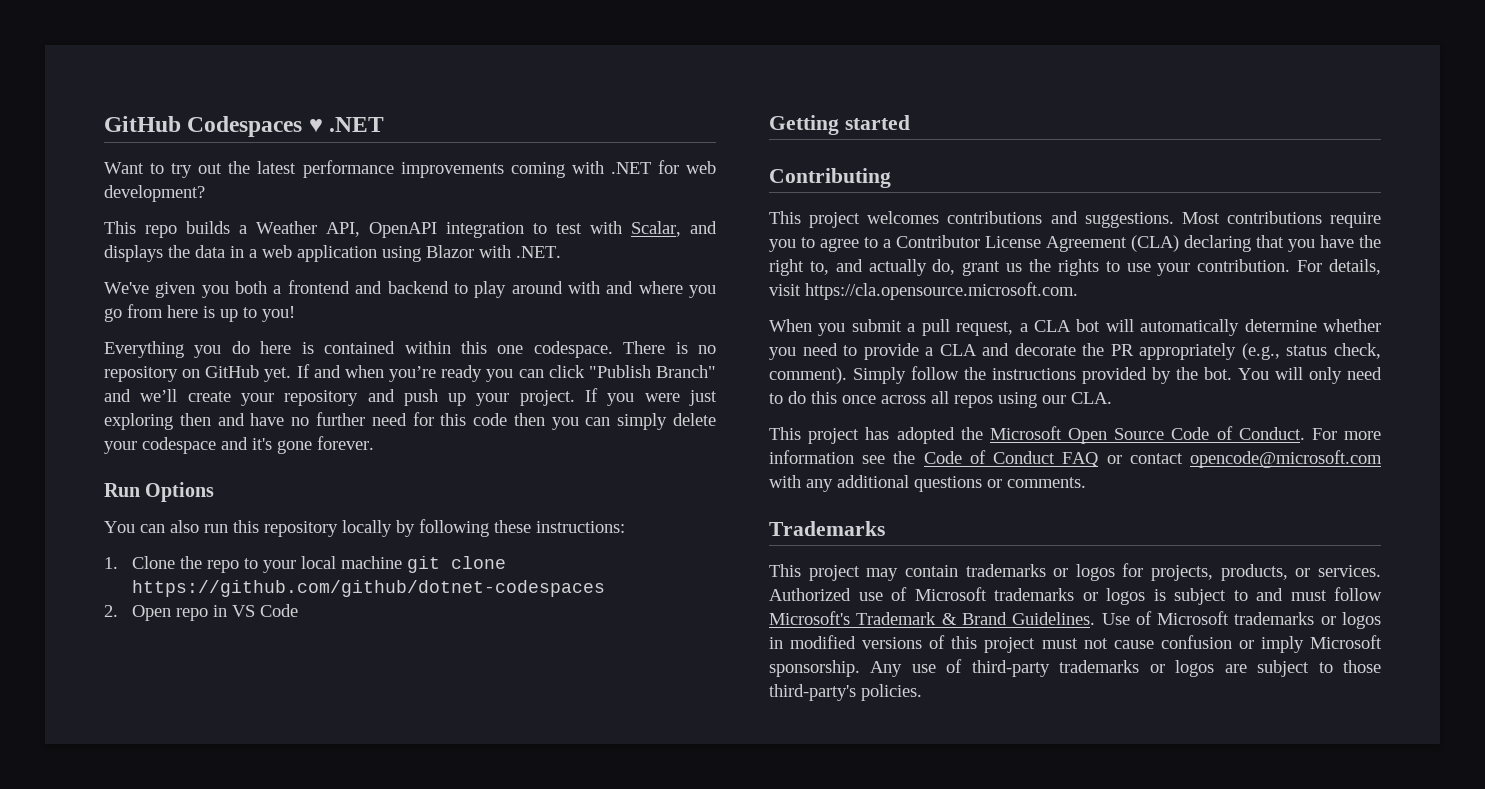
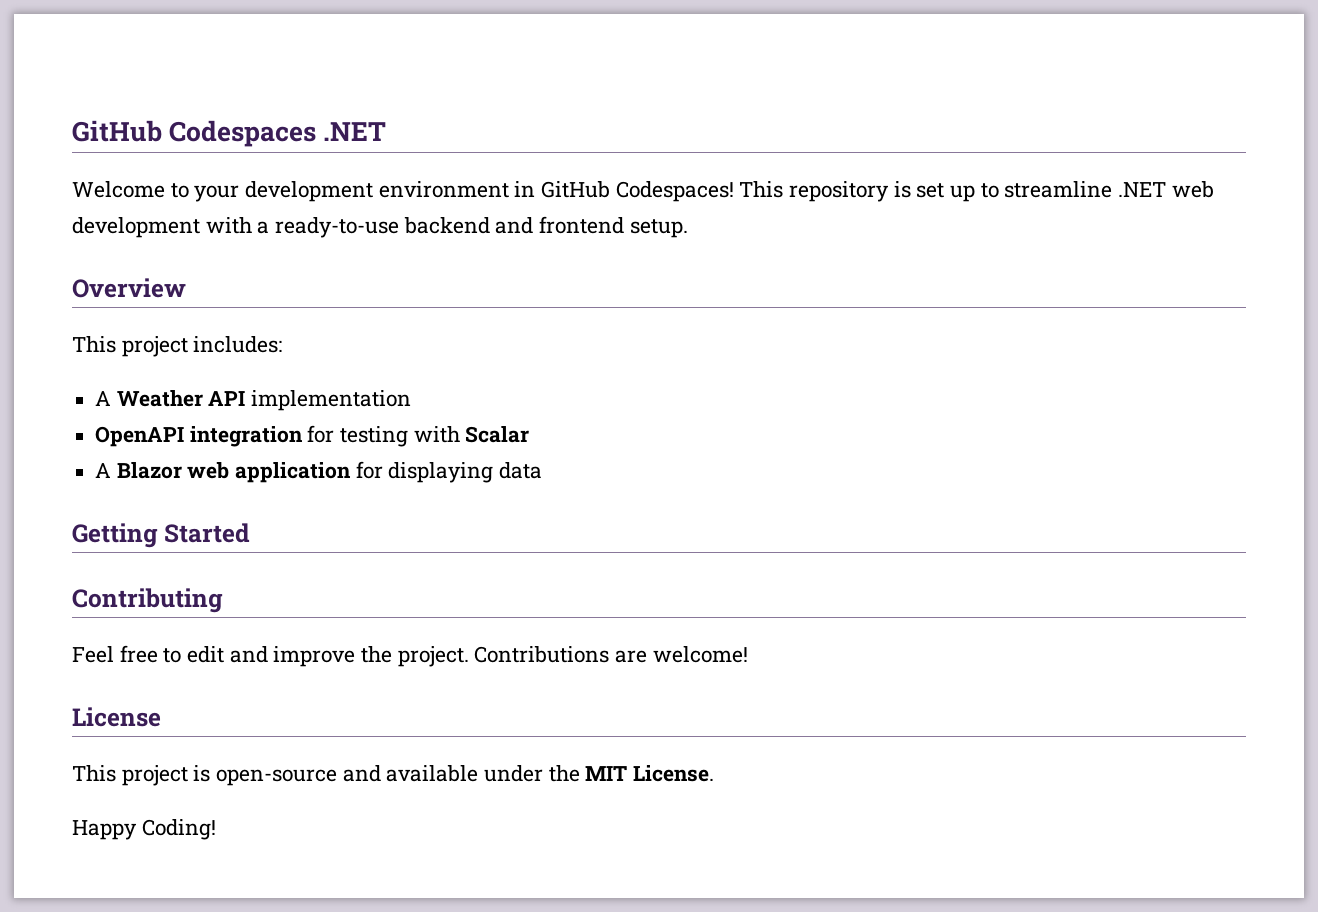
[308,119,323,133] ♥ -> (317, 133) none
[104,160,716,178] [104,185,205,202] [104,221,717,238] [104,245,561,262] [104,280,716,298] [104,304,295,322] [104,341,716,358] [104,364,716,382] [104,388,717,406] [104,412,716,430] [104,436,374,454] [104,482,215,502] [104,519,625,537] [104,556,506,573] [131,580,605,597] [104,604,298,621] Want to try out the latest performance improvements coming with .NET for web development? // This repo builds a Weather API, OpenAPI integration to test with Scalar, and displays the data in a web application using Blazor with .NET. // We've given you both a frontend and backend to play around with and where you go from here is up to you! // Everything you do here is contained within this one codespace. There is no repository on GitHub yet. If and when you’re ready you can click "Publish Branch" and we’ll create your repository and push up your project. If you were just exploring then and have no further need for this code then you can simply delete your codespace and it's gone forever. // Run Options // You can also run this repository locally by following these instructions: // 1. Clone the repo to your local machine git clone https://github.com/github/dotnet-codespaces // 2. Open repo in VS Code -> [72,181,1214,202] [72,216,688,238] [72,278,186,298] [72,336,283,357] [95,390,412,411] [95,425,530,447] [95,461,543,483] Welcome to your development environment in GitHub Codespaces! This repository is set up to streamline .NET web development with a ready-to-use backend and frontend setup. // Overview // This project includes: // A Weather API implementation // OpenAPI integration for testing with Scalar // A Blazor web application for displaying data
[844,115,910,130] started -> [163,523,250,543] Started
[769,211,1381,228] [769,235,1381,252] [769,259,1381,276] [769,282,1078,300] [769,319,1381,336] [769,343,1381,360] [769,366,1382,384] [769,391,1112,408] [769,426,1381,444] [769,450,1382,468] [769,475,1086,492] [769,521,885,536] [769,563,1381,581] [769,587,1382,605] [769,611,1381,629] [769,635,1382,653] [769,659,1381,677] [769,684,922,701] This project welcomes contributions and suggestions. Most contributions require you to agree to a Contributor License Agreement (CLA) declaring that you have the right to, and actually do, grant us the rights to use your contribution. For details, visit https://cla.opensource.microsoft.com. // When you submit a pull request, a CLA bot will automatically determine whether you need to provide a CLA and decorate the PR appropriately (e.g., status check, comment). Simply follow the instructions provided by the bot. You will only need to do this once across all repos using our CLA. // This project has adopted the Microsoft Open Source Code of Conduct. For more information see the Code of Conduct FAQ or contact opencode@microsoft.com with any additional questions or comments. // Trademarks // This project may contain trademarks or logos for projects, products, or services. Authorized use of Microsoft trademarks or logos is subject to and must follow Microsoft's Trademark & Brand Guidelines. Use of Microsoft trademarks or logos in modified versions of this project must not cause confusion or imply Microsoft sponsorship. Any use of third-party trademarks or logos are subject to those third-party's policies. -> [72,645,748,667] [72,707,161,727] [72,765,715,786] [72,819,216,840] Feel free to edit and improve the project. Contributions are welcome! // License // This project is open-source and available under the MIT License. // Happy Coding!

